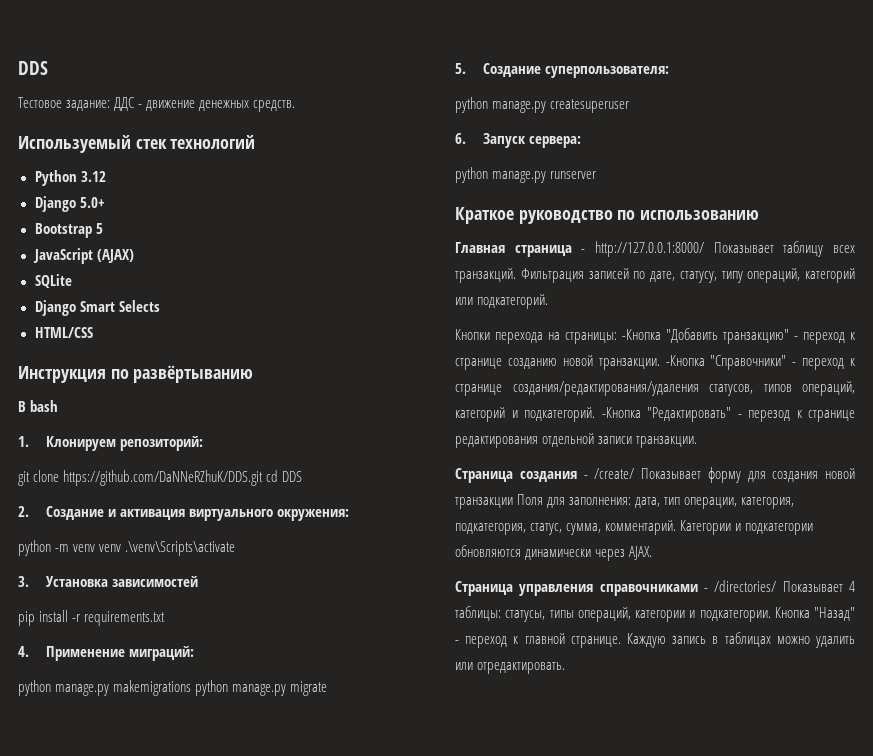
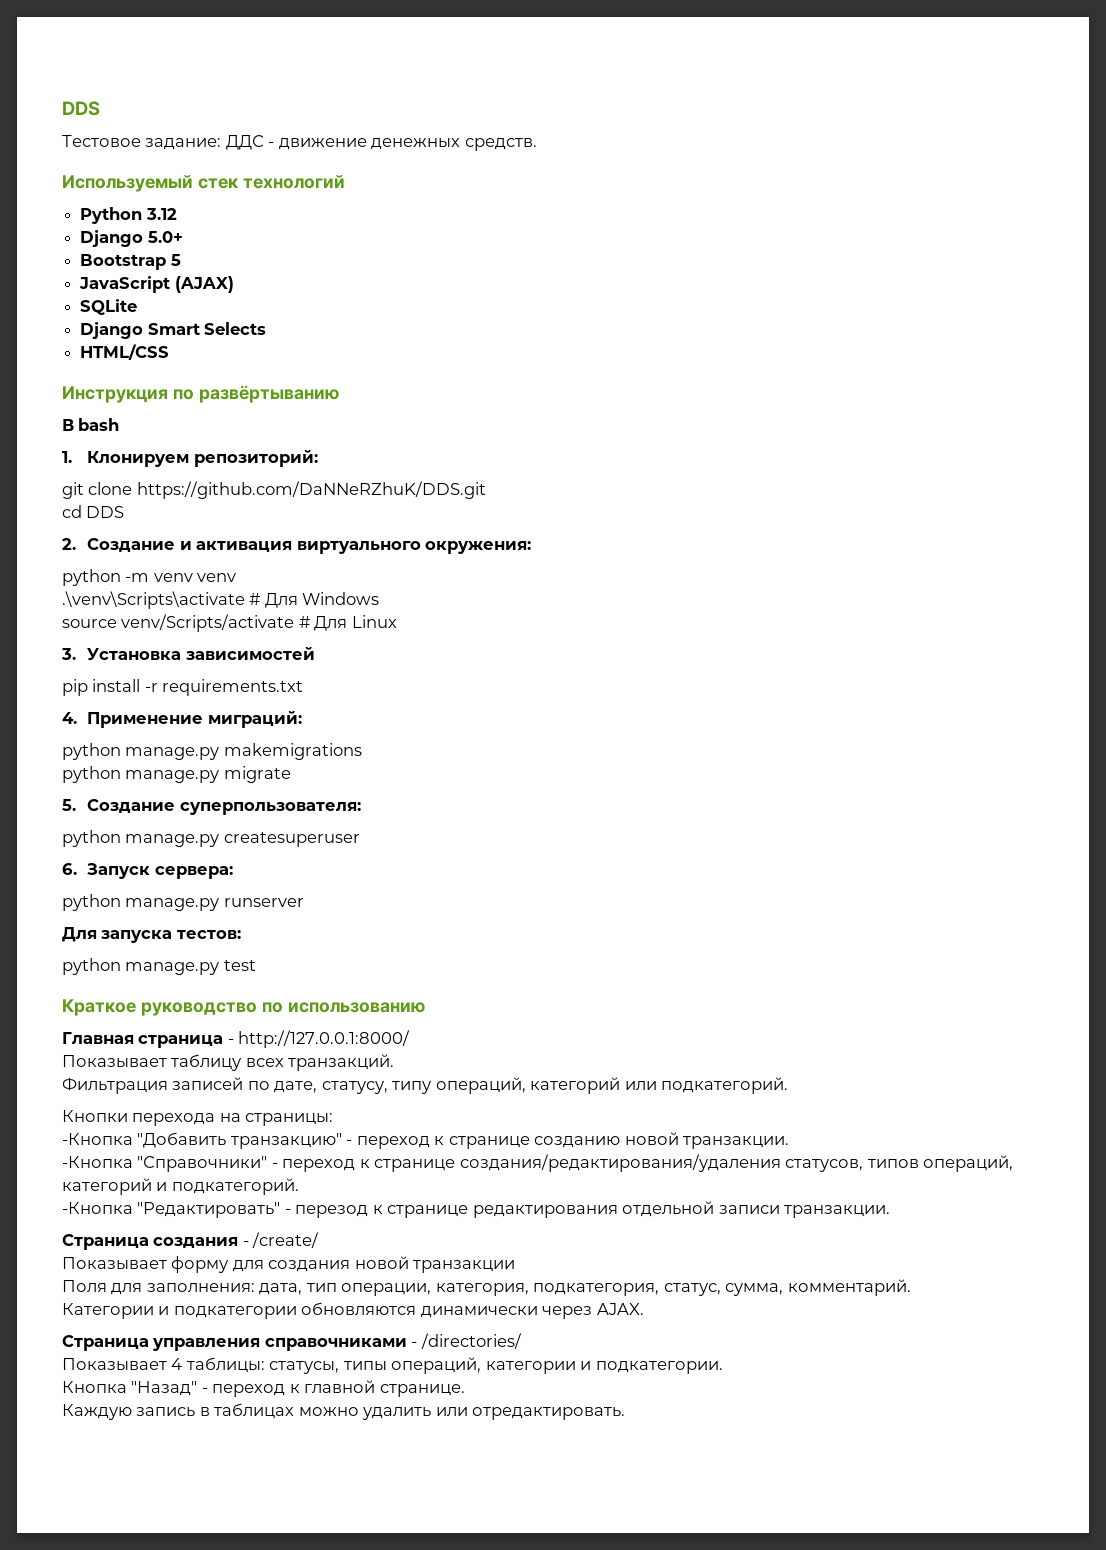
(264, 478) none -> (486, 490) //
(122, 548) none -> (237, 577) //
(236, 548) none -> [249,592,380,608] [62,614,397,632] # Для Windows // source venv/Scripts/activate # Для Linux
(192, 688) none -> (362, 751) //
(597, 175) none -> [62,927,241,943] [62,958,256,975] // Для запуска тестов: // python manage.py test
(704, 249) none -> (411, 1039) //
(516, 275) none -> (395, 1062) //
(618, 338) none -> (334, 1119) //
(660, 364) none -> (790, 1142) //
(595, 414) none -> (299, 1186) //
(635, 473) none -> (320, 1240) //
(513, 503) none -> (516, 1266) //
(677, 527) none -> (911, 1287) //
(777, 586) none -> (522, 1341) //
(771, 616) none -> (723, 1367) //
(621, 642) none -> (465, 1390) //

